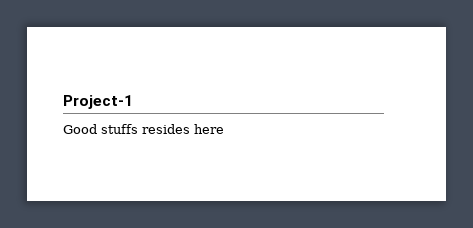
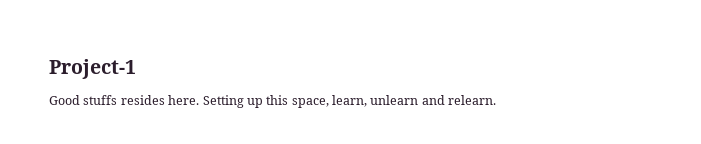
[194,124,224,134] here -> [168,95,497,108] here. Setting up this space, learn, unlearn and relearn.

